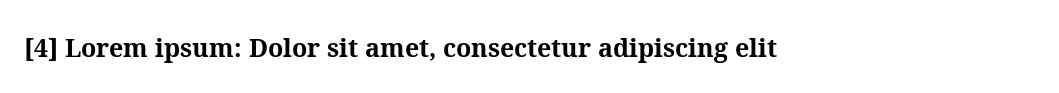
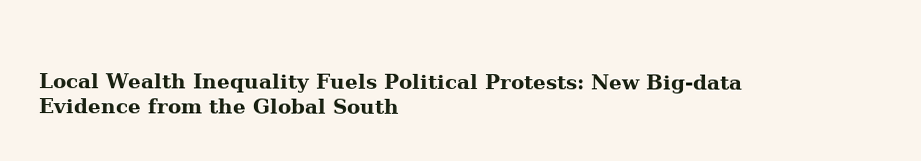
[24,38,777,63] [4] Lorem ipsum: Dolor sit amet, consectetur adipiscing elit -> [38,73,743,94] [38,98,399,114] Local Wealth Inequality Fuels Political Protests: New Big-data Evidence from the Global South

